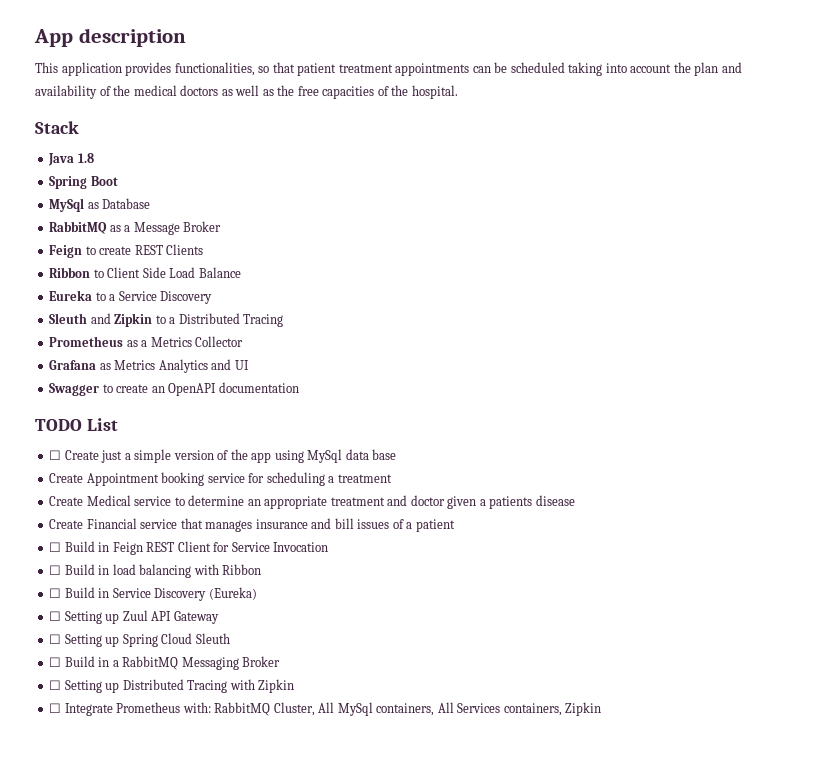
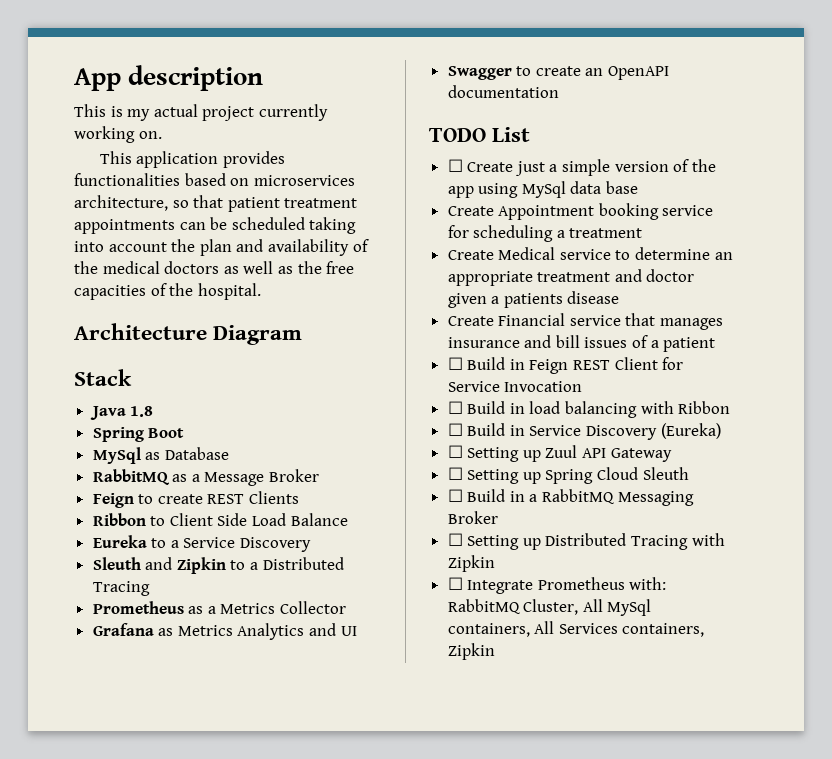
[61,62,255,76] application provides functionalities, -> [110,104,328,121] [74,126,162,143] [99,151,285,168] [74,173,355,186] [74,195,168,211] is my actual project currently working on. // This application provides functionalities based on microservices architecture,
(458, 92) none -> [74,323,303,345] // Architecture Diagram

